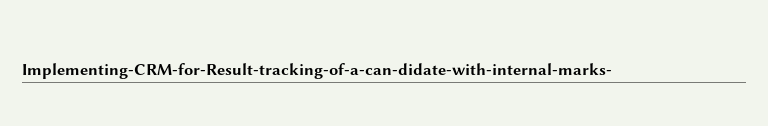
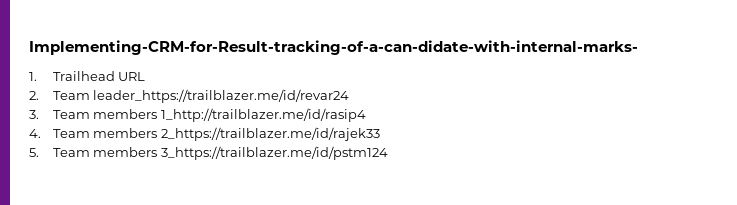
(612, 71) none -> [29,71,146,81] [29,89,350,103] [29,108,366,122] [29,127,380,141] [29,146,388,160] // 1. Trailhead URL // 2. Team leader_https://trailblazer.me/id/revar24 // 3. Team members 1_http://trailblazer.me/id/rasip4 // 4. Team members 2_https://trailblazer.me/id/rajek33 // 5. Team members 3_https://trailblazer.me/id/pstm124

